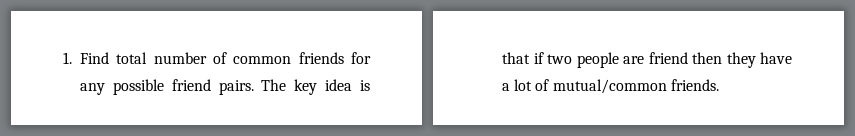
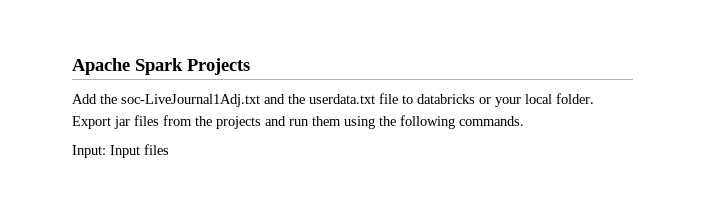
[63,52,372,64] [80,79,370,95] [502,52,792,68] [502,79,719,94] 1. Find total number of common friends for any possible friend pairs. The key idea is that if two people are friend then they have a lot of mutual/common friends. -> [72,58,250,75] [72,93,594,107] [72,115,524,129] [72,144,169,158] Apache Spark Projects // Add the soc-LiveJournal1Adj.txt and the userdata.txt file to databricks or your local folder. Export jar files from the projects and run them using the following commands. // Input: Input files

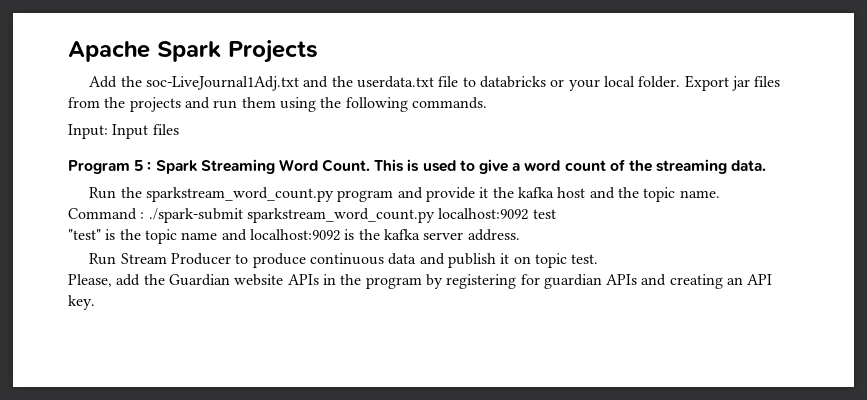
(169, 149) none -> [68,159,767,174] [89,187,720,202] [68,208,556,223] [68,229,520,244] [89,253,599,268] [68,274,773,289] [68,295,95,310] // Program 5 : Spark Streaming Word Count. This is used to give a word count of the streaming data. // Run the sparkstream_word_count.py program and provide it the kafka host and the topic name. // Command : ./spark-submit sparkstream_word_count.py localhost:9092 test // "test" is the topic name and localhost:9092 is the kafka server address. // Run Stream Producer to produce continuous data and publish it on topic test. // Please, add the Guardian website APIs in the program by registering for guardian APIs and creating an API key.

